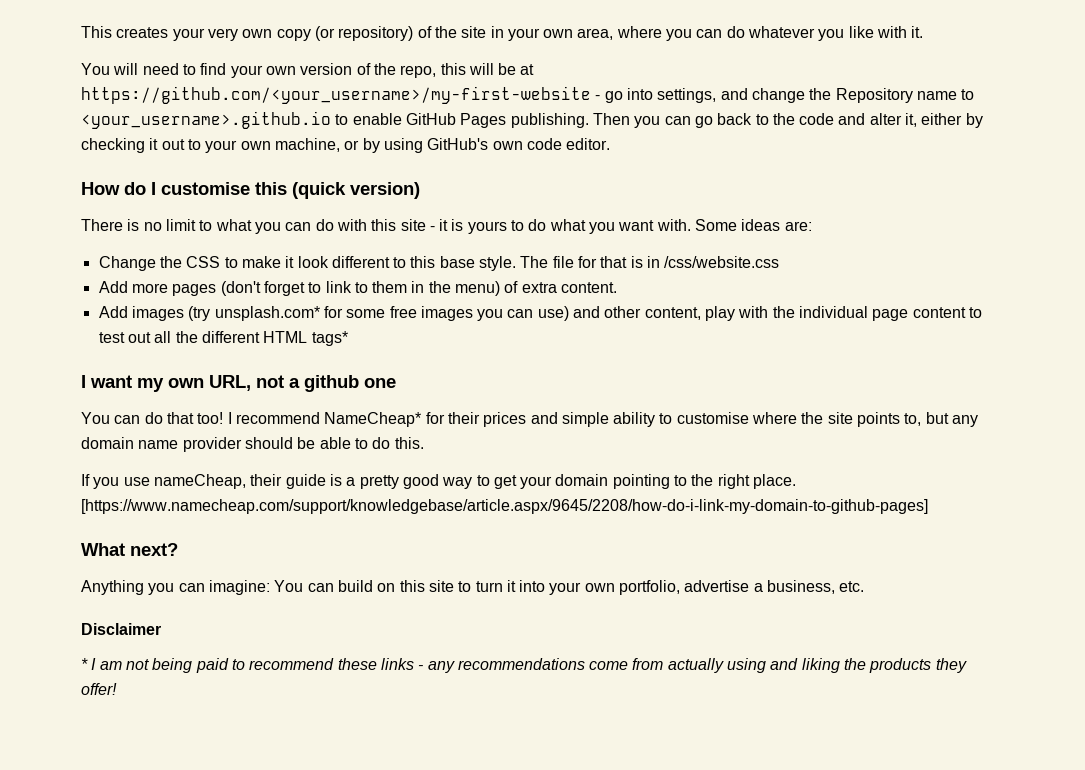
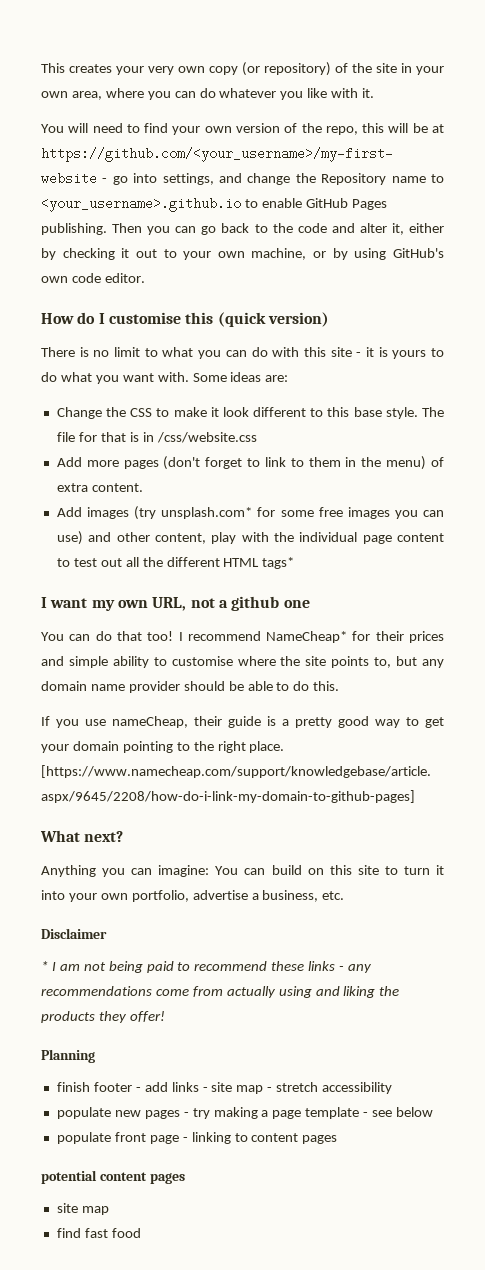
(117, 689) none -> [41,1049,95,1063] [56,1082,393,1094] [56,1107,434,1119] [56,1132,338,1144] [41,1170,185,1184] [56,1203,109,1215] [56,1228,141,1238] // Planning // finish footer - add links - site map - stretch accessibility // populate new pages - try making a page template - see below // populate front page - linking to content pages // potential content pages // site map // find fast food

